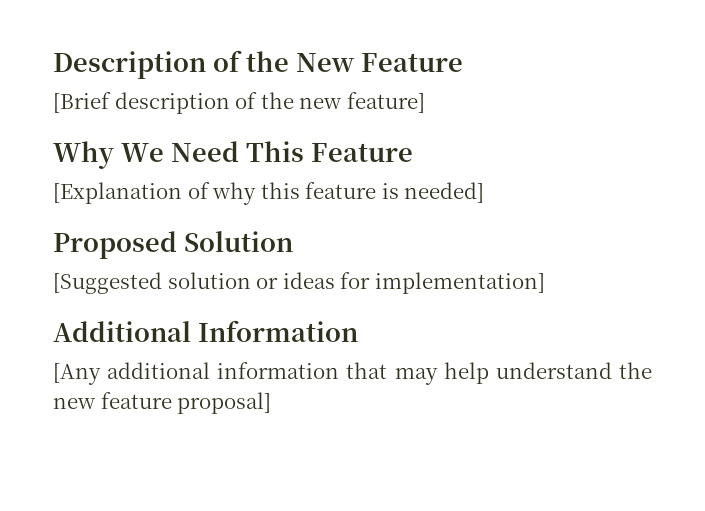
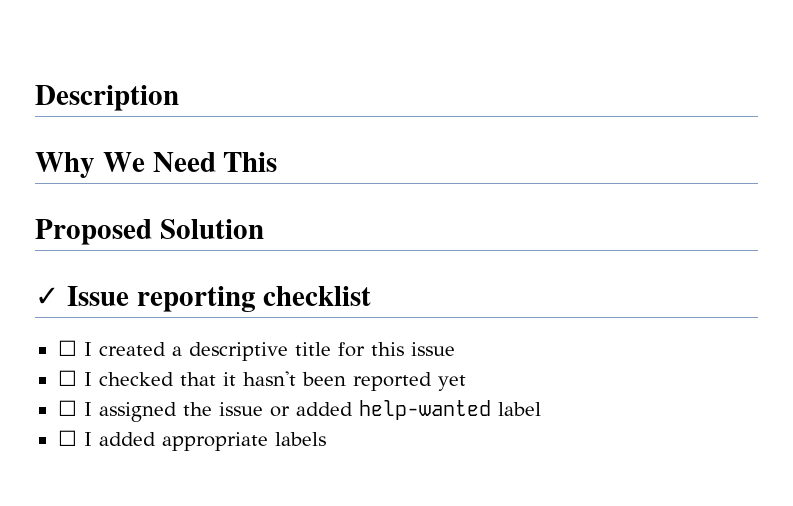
[212,50,463,72] [53,92,425,114] [53,141,413,169] [53,182,485,205] [53,231,293,259] [53,272,545,294] [53,320,358,342] [53,362,652,385] [53,392,272,414] of the New Feature // [Brief description of the new feature] // Why We Need This Feature // [Explanation of why this feature is needed] // Proposed Solution // [Suggested solution or ideas for implementation] // Additional Information // [Any additional information that may help understand the new feature proposal] -> [35,152,278,178] [35,219,264,245] [35,286,372,312] [57,340,455,361] [57,370,466,391] [57,400,541,422] [57,430,326,451] // Why We Need This // Proposed Solution // ✓ Issue reporting checklist // ☐ I created a descriptive title for this issue // ☐ I checked that it hasn't been reported yet // ☐ I assigned the issue or added help-wanted label // ☐ I added appropriate labels

